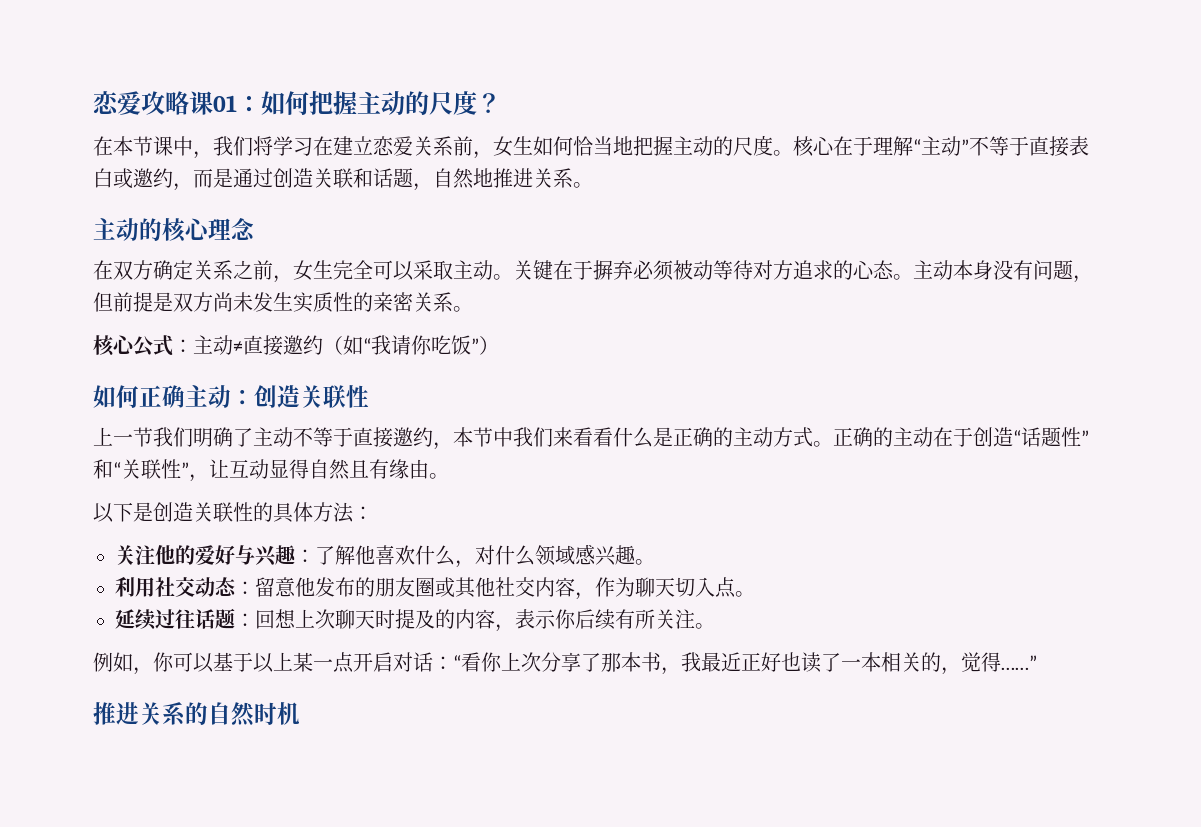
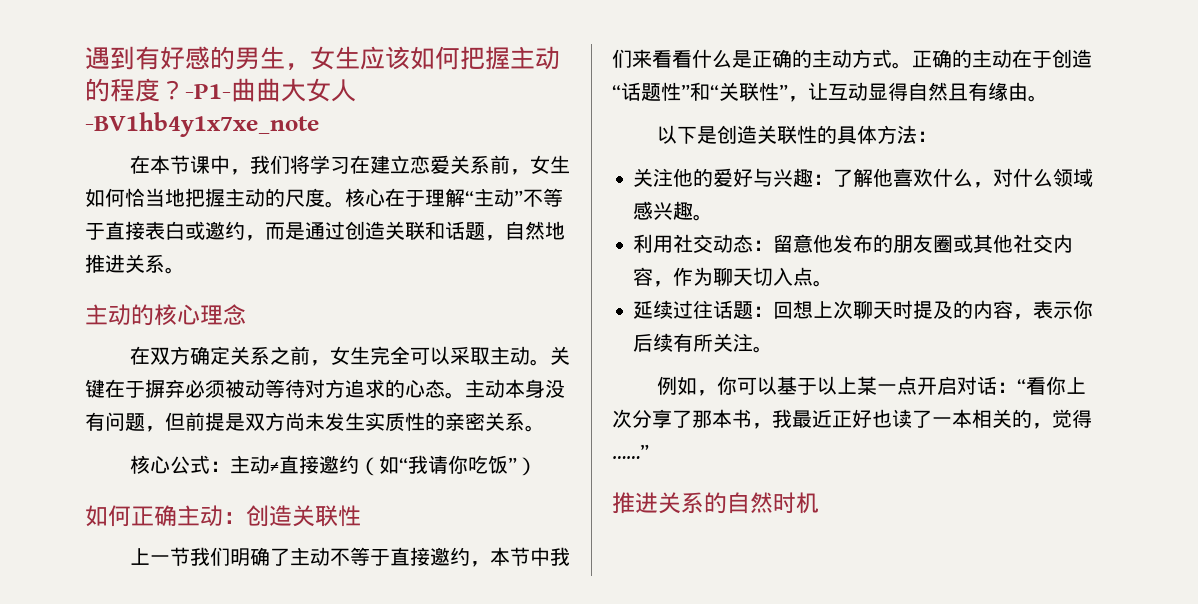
[93,91,261,115] 恋爱攻略课01： -> [85,46,410,71] 遇到有好感的男生，女生应该
[429,91,453,115] 尺 -> [110,78,135,102] 程
(501, 103) none -> [185,78,356,102] [85,112,319,137] -P1-曲曲大女人-BV1hb4y1x7xe_note

